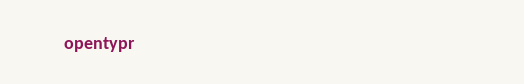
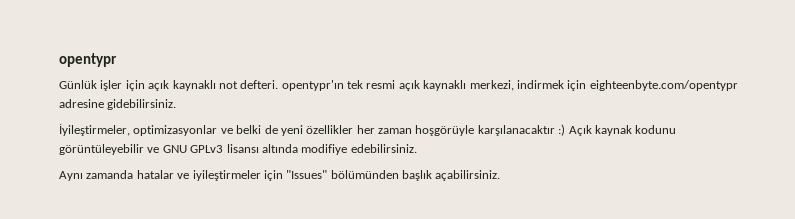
(135, 44) none -> [59,80,738,91] [59,99,177,110] [59,124,677,136] [59,144,417,155] [59,170,501,181] // Günlük işler için açık kaynaklı not defteri. opentypr'ın tek resmi açık kaynaklı merkezi, indirmek için eighteenbyte.com/opentypr adresine gidebilirsiniz. // İyileştirmeler, optimizasyonlar ve belki de yeni özellikler her zaman hoşgörüyle karşılanacaktır :) Açık kaynak kodunu görüntüleyebilir ve GNU GPLv3 lisansı altında modifiye edebilirsiniz. // Aynı zamanda hatalar ve iyileştirmeler için "Issues" bölümünden başlık açabilirsiniz.

